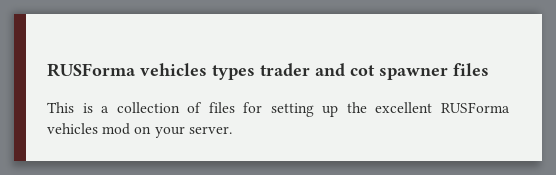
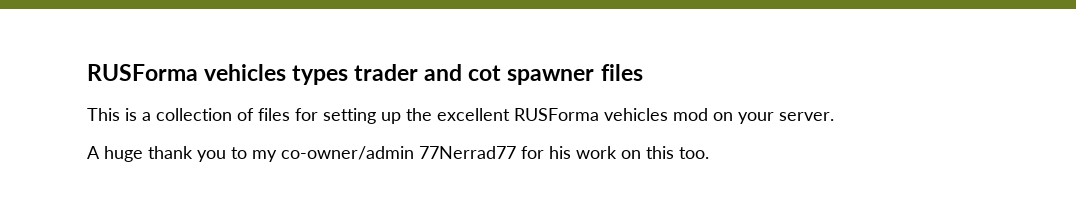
(232, 130) none -> [87,146,709,162] // A huge thank you to my co-owner/admin 77Nerrad77 for his work on this too.

